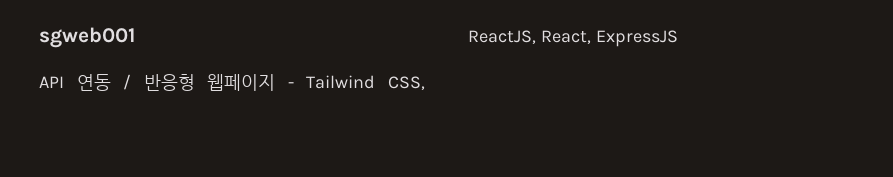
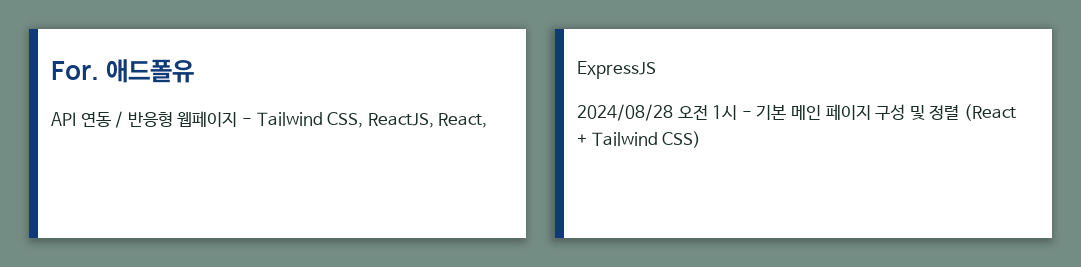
[39,27,135,48] sgweb001 -> [51,59,195,83] For. 애드폴유
(678, 38) none -> [577,104,1016,121] [577,131,702,148] // 2024/08/28 오전 1시 - 기본 메인 페이지 구성 및 정렬 (React + Tailwind CSS)

